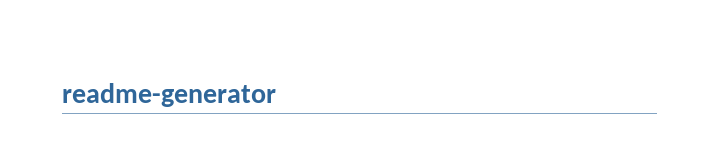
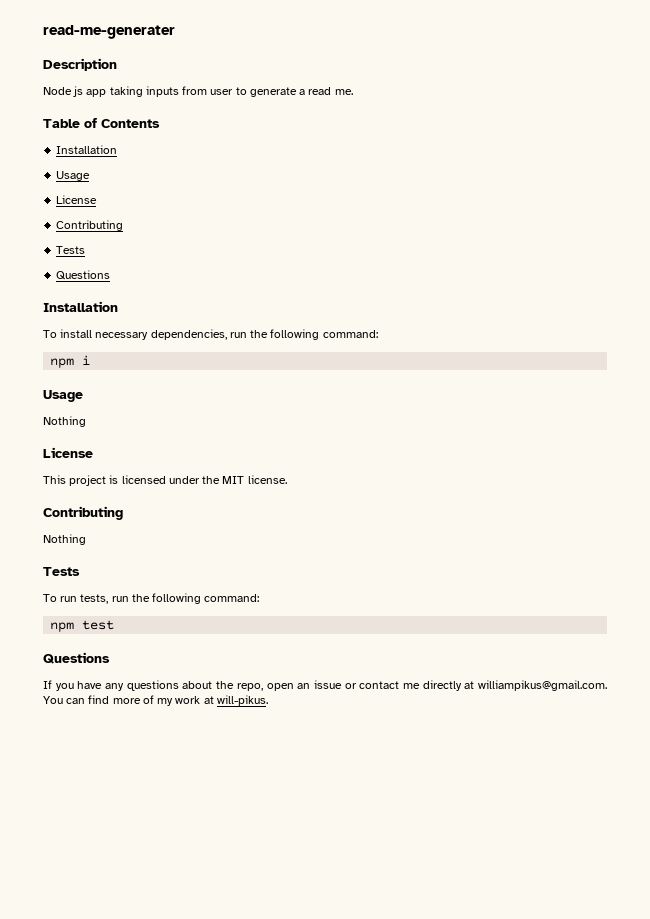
[62,83,276,107] readme-generator -> [43,25,175,39] [43,58,117,71] [43,86,353,97] [43,118,160,128] [56,145,118,154] [56,171,91,181] [56,195,98,204] [56,220,124,231] [56,246,86,254] [56,270,111,280] [43,301,118,312] [43,329,378,340] [50,355,91,368] [43,390,83,402] [43,416,86,427] [43,447,93,458] [43,475,287,486] [43,506,123,520] [43,534,86,545] [43,567,80,576] [43,593,260,604] [50,620,115,632] [43,652,110,664] [43,680,607,691] [43,695,268,706] read-me-generater // Description // Node js app taking inputs from user to generate a read me. // Table of Contents // Installation // Usage // License // Contributing // Tests // Questions // Installation // To install necessary dependencies, run the following command: // npm i // Usage // Nothing // License // This project is licensed under the MIT license. // Contributing // Nothing // Tests // To run tests, run the following command: // npm test // Questions // If you have any questions about the repo, open an issue or contact me directly at williampikus@gmail.com. You can find more of my work at will-pikus.

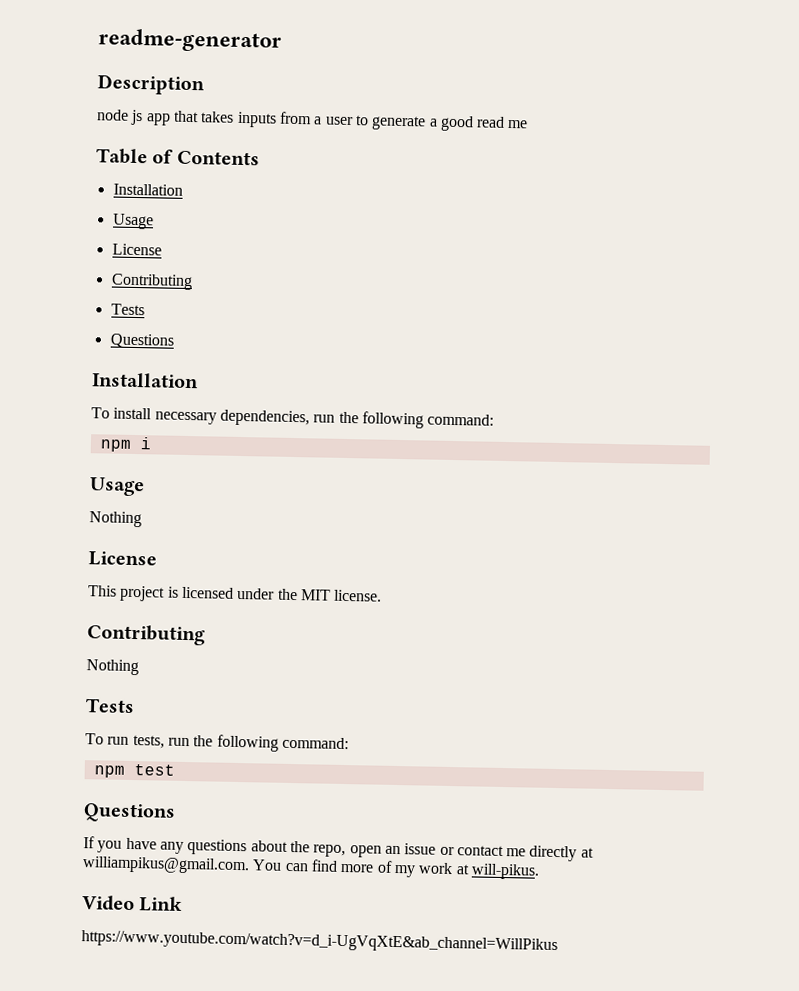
[43,25,175,39] read-me-generater -> [98,28,282,53] readme-generator
[43,87,72,95] Node -> [97,109,129,121] node
[109,86,143,97] taking -> [173,110,235,123] that takes
(208, 90) none -> [313,116,323,125] a
[308,87,353,95] read me. -> [439,115,529,132] good read me
(268, 700) none -> [82,895,184,912] [81,930,558,955] // Video Link // https://www.youtube.com/watch?v=d_i-UgVqXtE&ab_channel=WillPikus

